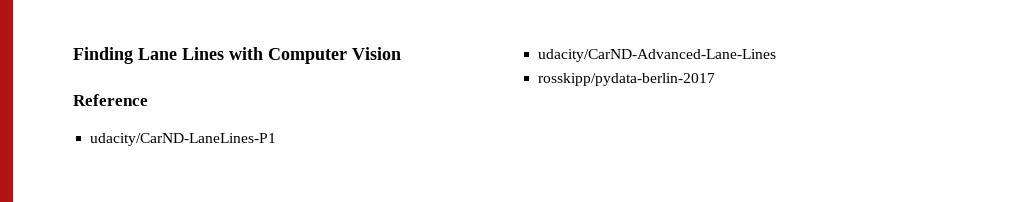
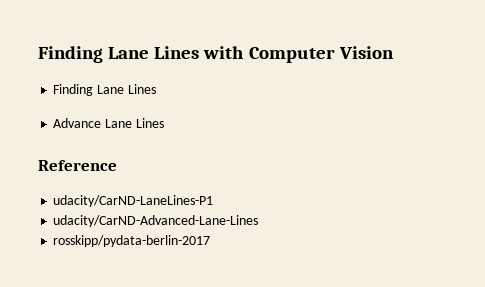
(401, 53) none -> [53,84,156,96] [53,118,164,128] // Finding Lane Lines // Advance Lane Lines

